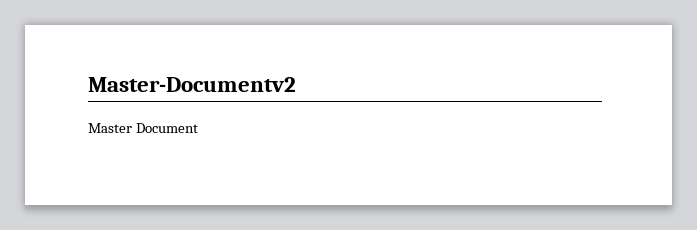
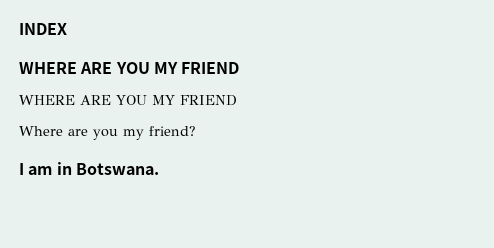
[88,77,296,92] [88,123,198,133] Master-Documentv2 // Master Document -> [19,23,67,35] [19,62,240,74] [19,95,237,106] [19,126,196,140] [19,162,159,175] INDEX // WHERE ARE YOU MY FRIEND // WHERE ARE YOU MY FRIEND // Where are you my friend? // I am in Botswana.

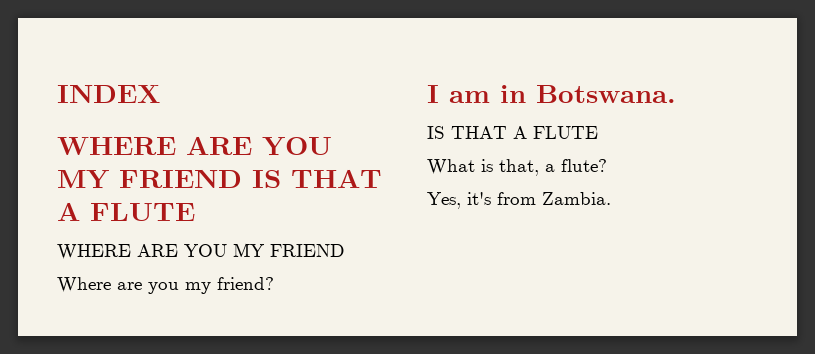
(240, 68) none -> [252,169,382,188] [57,202,195,221] IS THAT A FLUTE
(159, 169) none -> [427,126,598,139] [427,159,607,176] [427,192,611,209] // IS THAT A FLUTE // What is that, a flute? // Yes, it's from Zambia.

